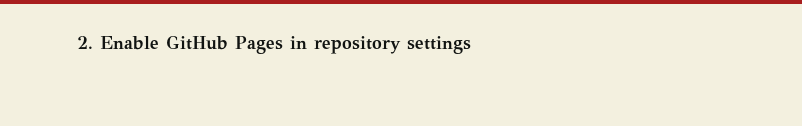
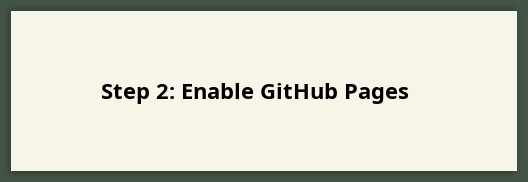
[77,36,93,49] 2. -> [101,84,175,104] Step 2:
[290,36,472,54] in repository settings -> (409, 94) none

